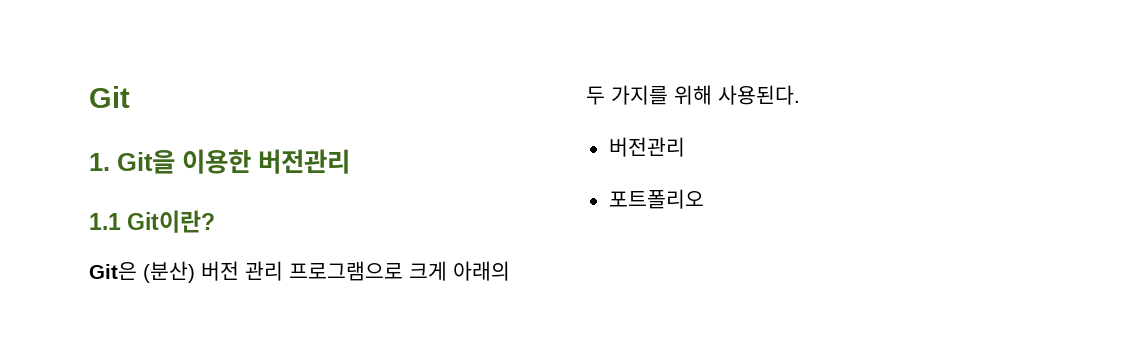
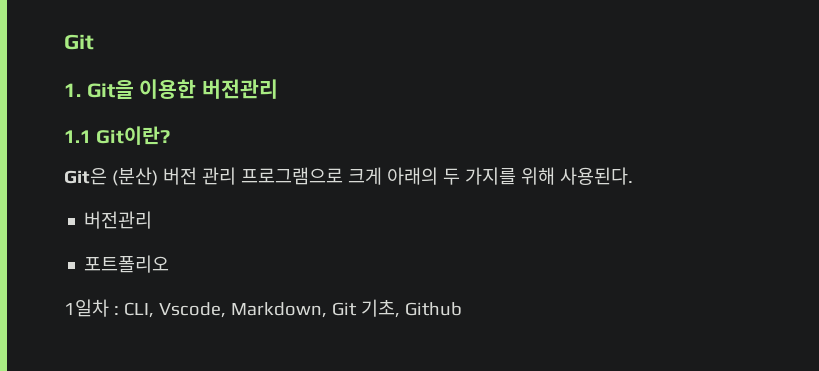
(704, 199) none -> [64,299,462,318] // 1일차 : CLI, Vscode, Markdown, Git 기초, Github

